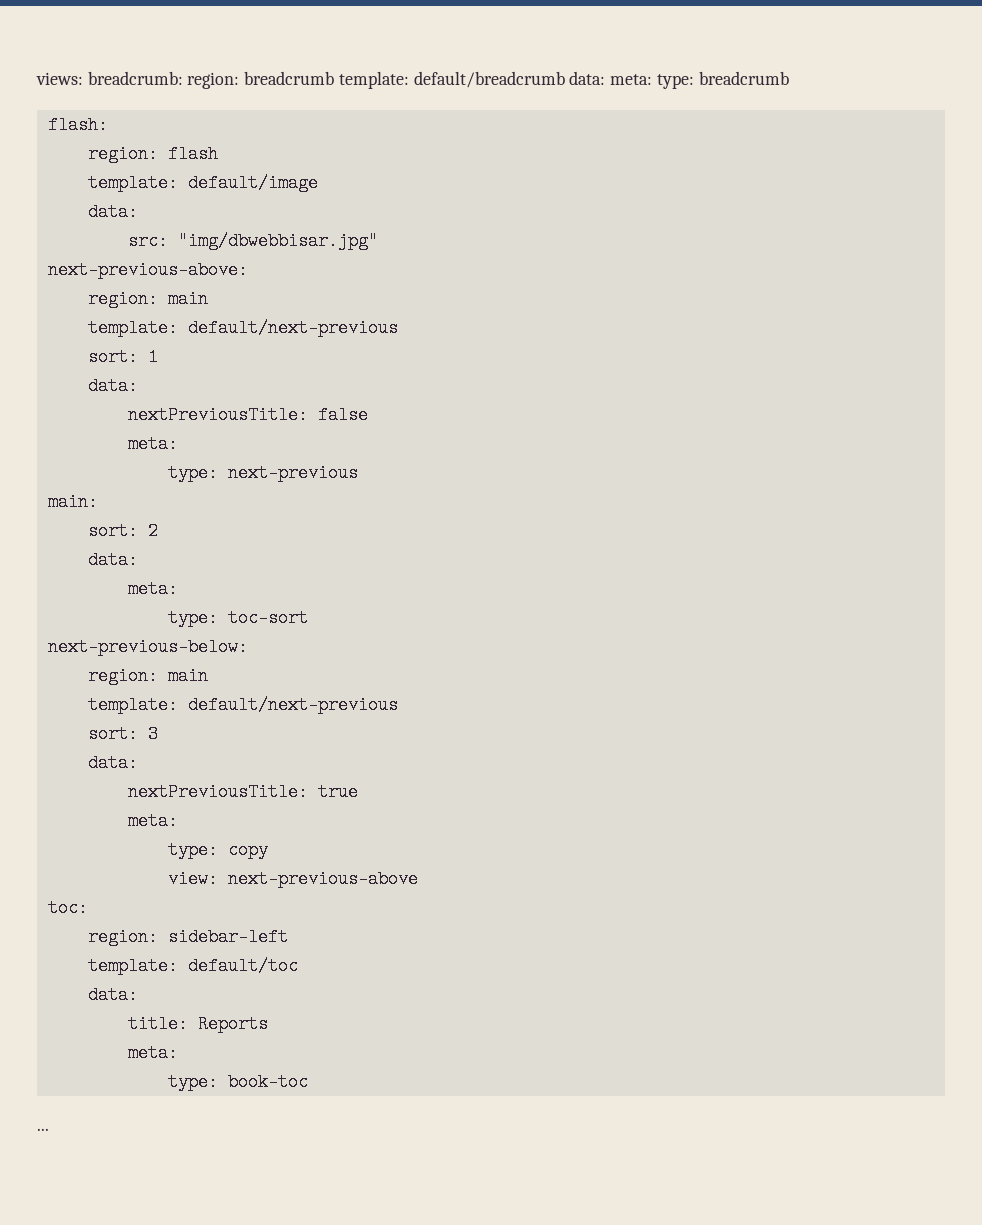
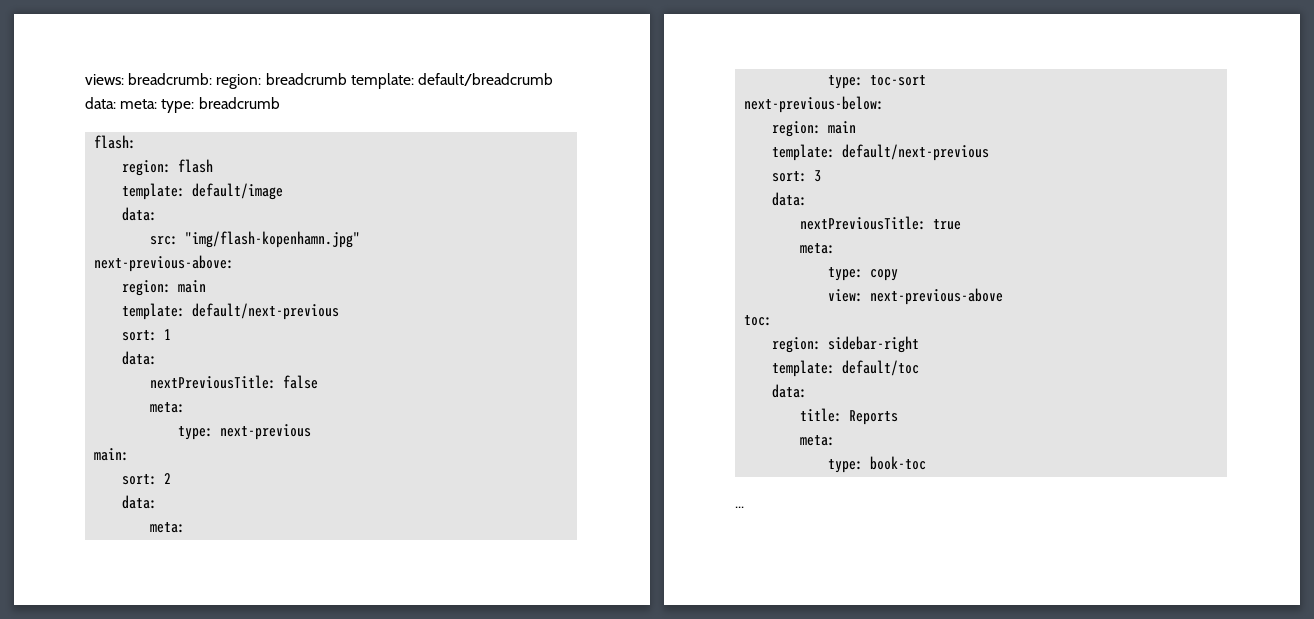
[177,232,378,250] "img/dbwebbisar.jpg" -> [185,231,361,248] "img/flash-kopenhamn.jpg"
[167,928,288,946] sidebar-left -> [828,336,920,353] sidebar-right

